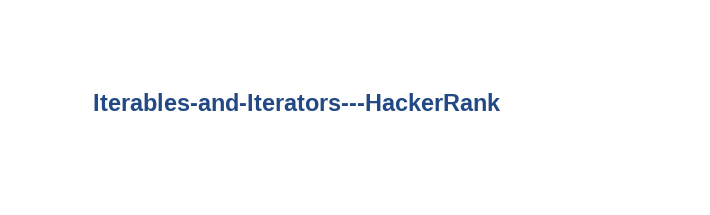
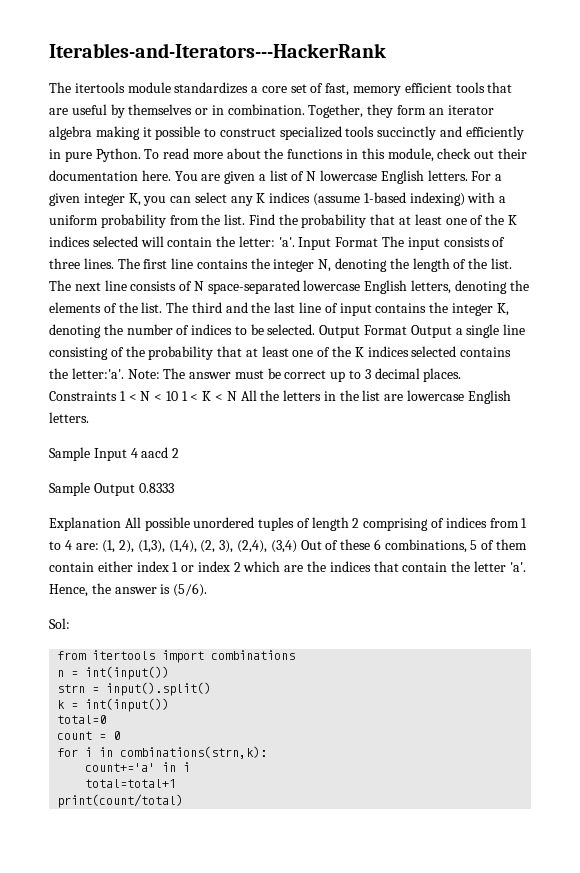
(501, 102) none -> [49,82,513,96] [49,104,494,118] [49,126,524,140] [49,148,527,162] [49,170,503,184] [49,192,507,206] [49,214,517,228] [49,236,506,250] [49,258,512,272] [49,280,529,294] [49,302,509,316] [49,324,526,338] [49,346,512,360] [49,368,462,382] [49,390,511,404] [49,412,89,423] [49,447,180,461] [49,482,174,496] [49,517,528,531] [49,539,528,553] [49,561,526,572] [49,583,208,597] [49,618,70,629] [57,650,296,663] [57,666,170,680] [57,682,212,696] [57,698,170,712] [57,715,107,724] [57,731,121,740] [57,746,268,759] [85,762,191,772] [85,779,177,788] [57,794,184,808] // The itertools module standardizes a core set of fast, memory efficient tools that are useful by themselves or in combination. Together, they form an iterator algebra making it possible to construct specialized tools succinctly and efficiently in pure Python. To read more about the functions in this module, check out their documentation here. You are given a list of N lowercase English letters. For a given integer K, you can select any K indices (assume 1-based indexing) with a uniform probability from the list. Find the probability that at least one of the K indices selected will contain the letter: 'a'. Input Format The input consists of three lines. The first line contains the integer N, denoting the length of the list. The next line consists of N space-separated lowercase English letters, denoting the elements of the list. The third and the last line of input contains the integer K, denoting the number of indices to be selected. Output Format Output a single line consisting of the probability that at least one of the K indices selected contains the letter:'a'. Note: The answer must be correct up to 3 decimal places. Constraints 1 < N < 10 1 < K < N All the letters in the list are lowercase English letters. // Sample Input 4 aacd 2 // Sample Output 0.8333 // Explanation All possible unordered tuples of length 2 comprising of indices from 1 to 4 are: (1, 2), (1,3), (1,4), (2, 3), (2,4), (3,4) Out of these 6 combinations, 5 of them contain either index 1 or index 2 which are the indices that contain the letter 'a'. Hence, the answer is (5/6). // Sol: // from itertools import combinations // n = int(input()) // strn = input().split() // k = int(input()) // total=0 // count = 0 // for i in combinations(strn,k): // count+='a' in i // total=total+1 // print(count/total)

